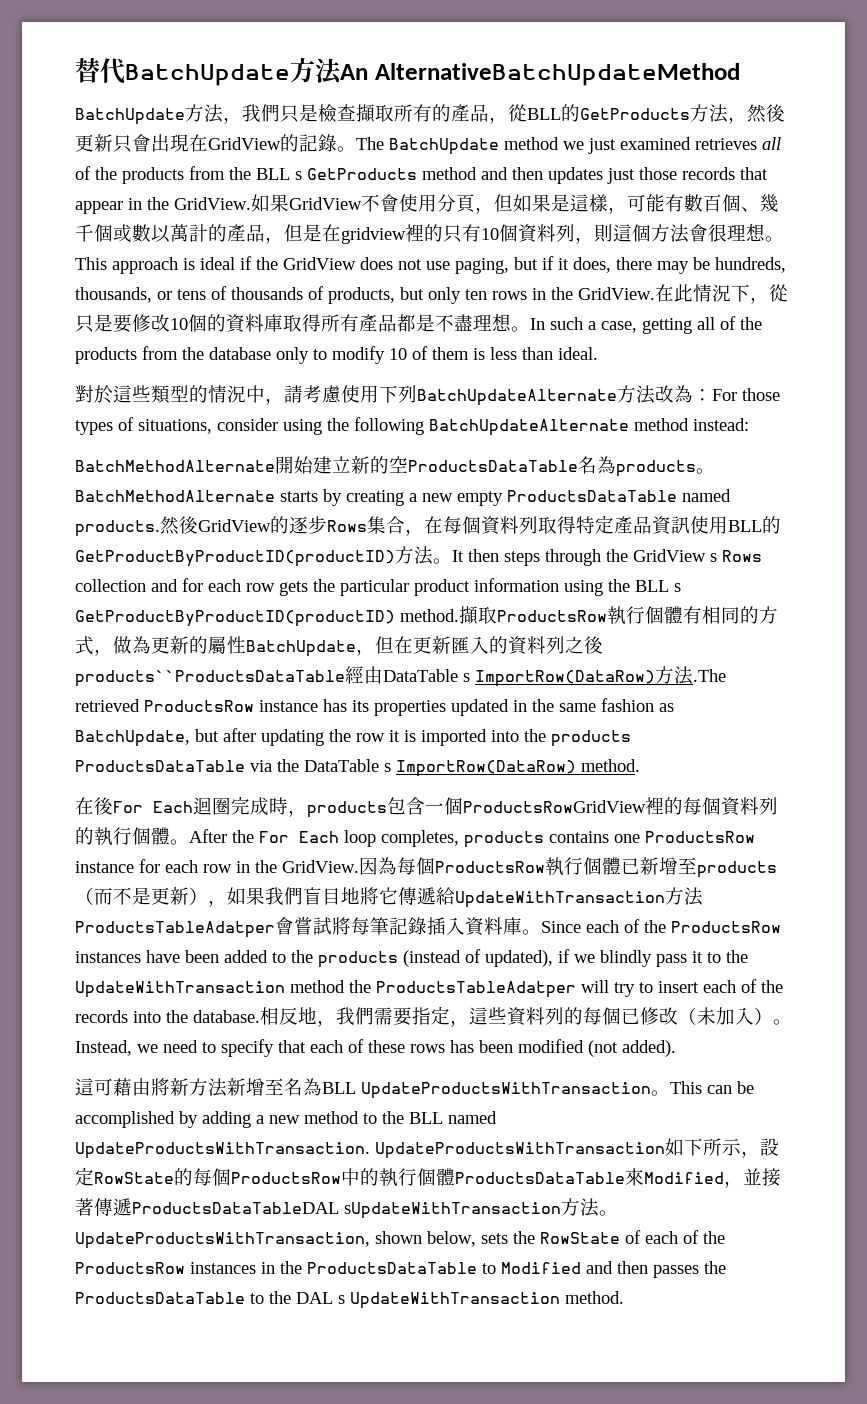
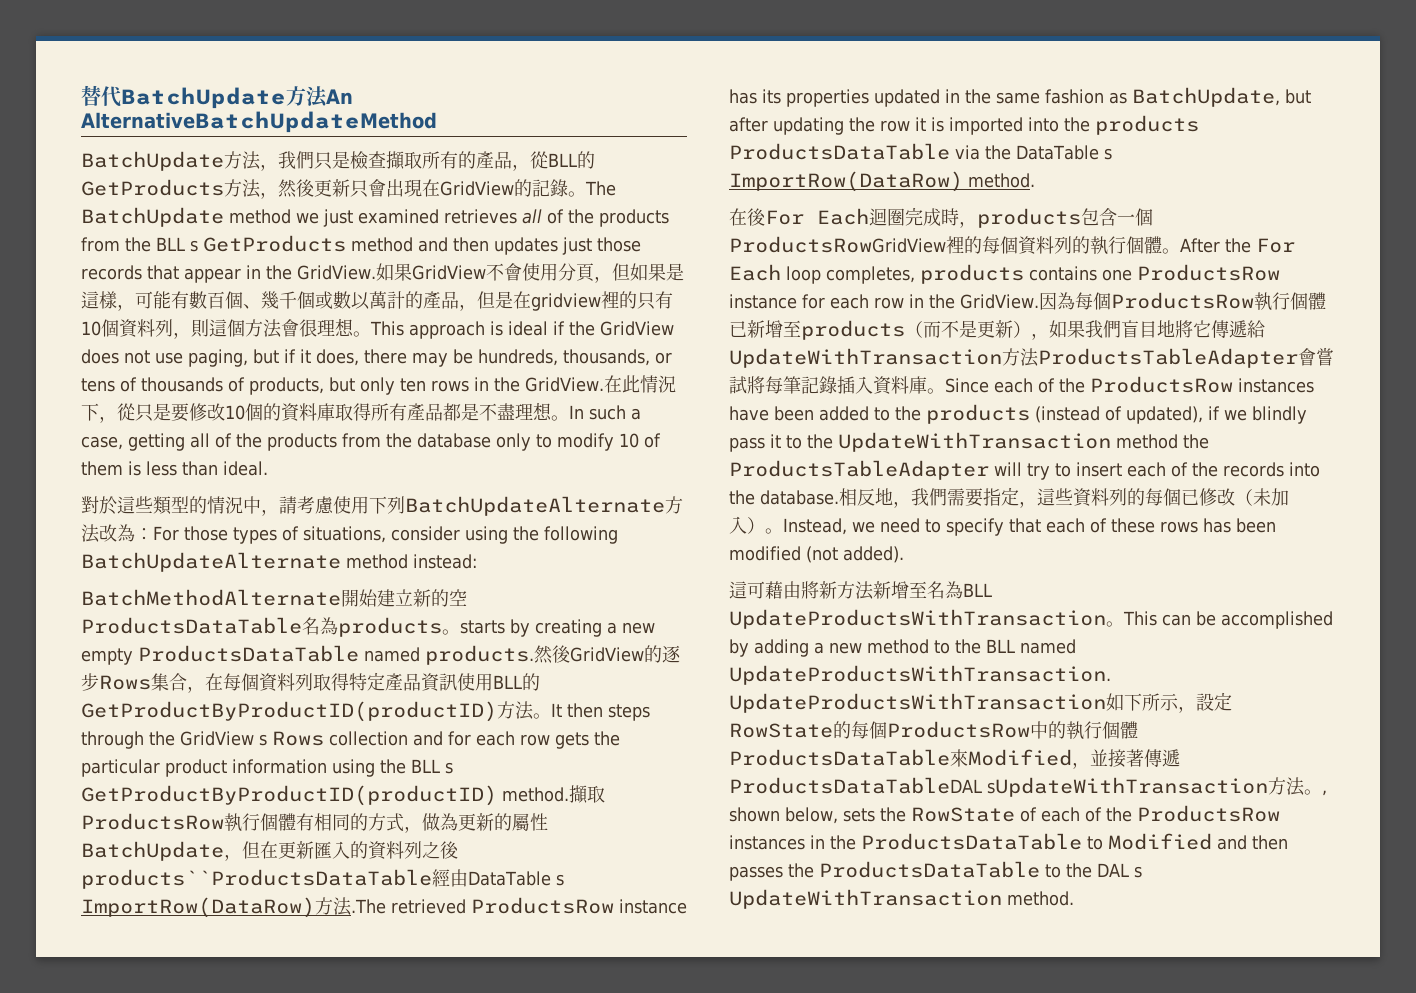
[75,490,275,502] BatchMethodAlternate -> (460, 632) none
[75,921,275,938] ProductsTableAdatper -> [1038,348,1298,368] ProductsTableAdapter
[376,981,576,998] ProductsTableAdatper -> [729,460,989,480] ProductsTableAdapter
[75,1232,370,1249] UpdateProductsWithTransaction, -> [1322,790,1327,796] ,

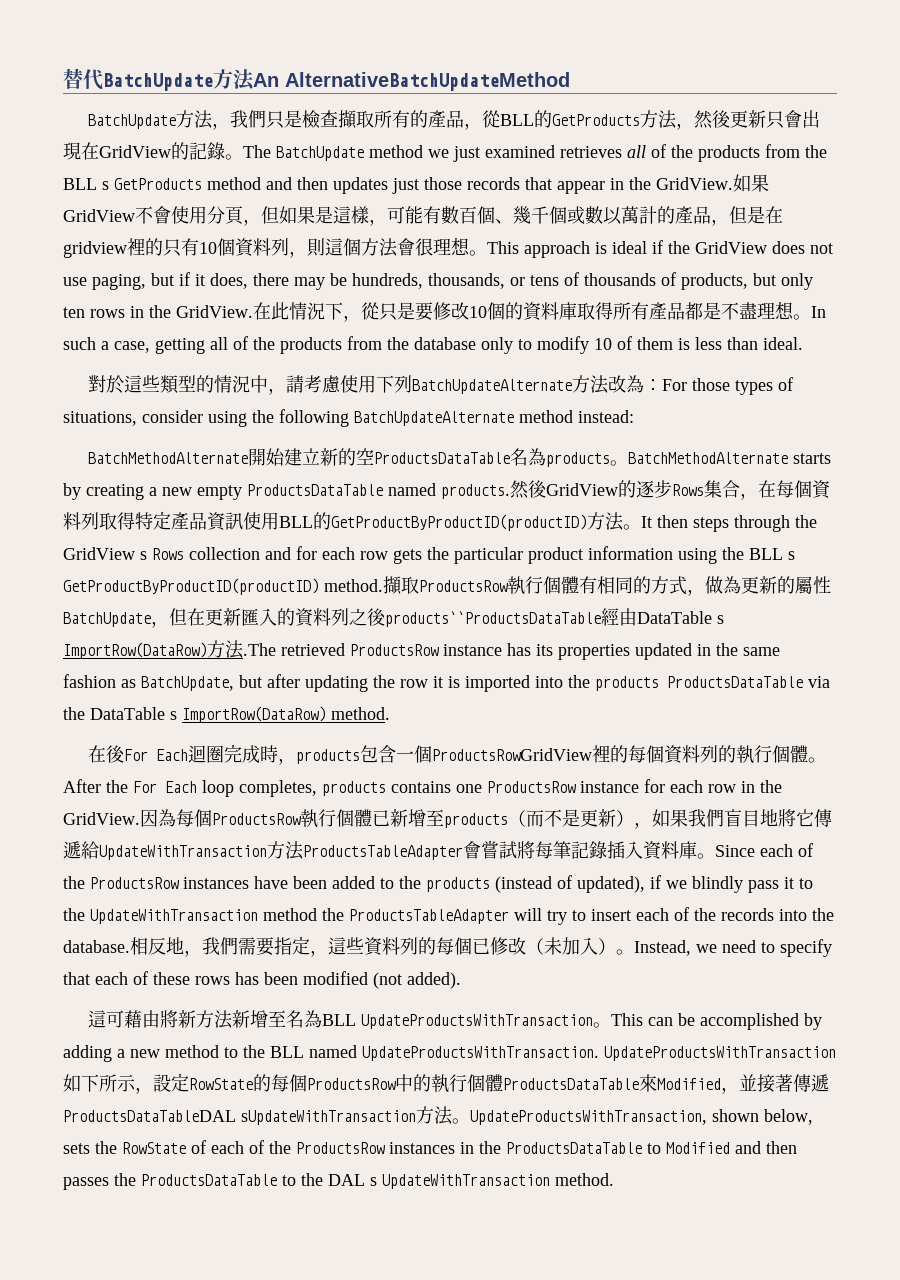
(460, 632) none -> [627,452,788,464] BatchMethodAlternate
[1322,790,1327,796] , -> [470,1110,707,1125] UpdateProductsWithTransaction,

